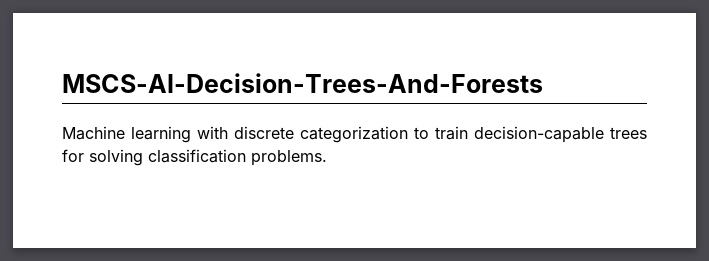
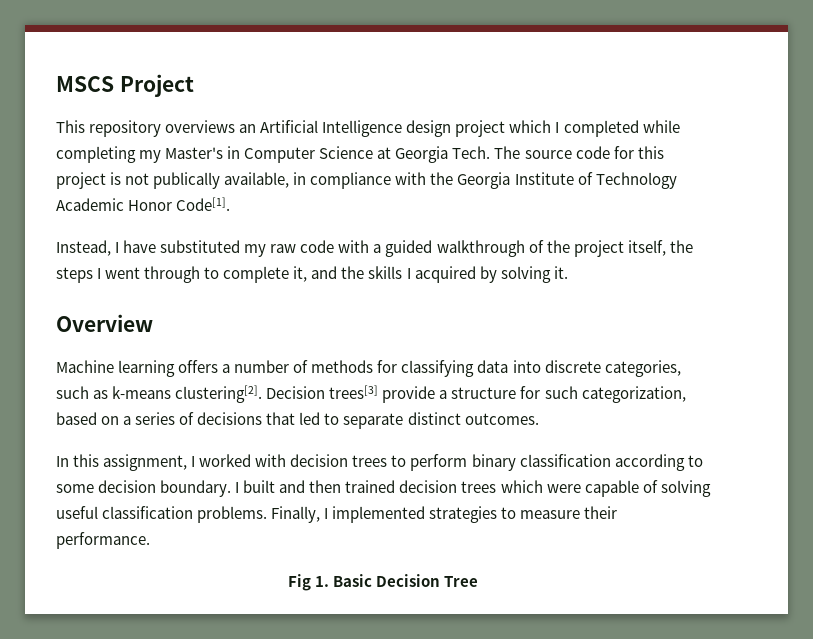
[62,73,543,93] [62,126,647,143] [62,149,327,166] MSCS-AI-Decision-Trees-And-Forests // Machine learning with discrete categorization to train decision-capable trees for solving classification problems. -> [56,74,194,97] [56,120,680,137] [56,146,664,163] [56,172,677,189] [56,197,231,211] [56,240,693,257] [56,266,568,283] [56,314,153,332] [56,360,681,377] [56,385,686,403] [56,412,539,429] [56,454,703,471] [56,480,711,497] [56,506,618,523] [56,532,150,549] [287,574,479,591] MSCS Project // This repository overviews an Artificial Intelligence design project which I completed while completing my Master's in Computer Science at Georgia Tech. The source code for this project is not publically available, in compliance with the Georgia Institute of Technology Academic Honor Code[1]. // Instead, I have substituted my raw code with a guided walkthrough of the project itself, the steps I went through to complete it, and the skills I acquired by solving it. // Overview // Machine learning offers a number of methods for classifying data into discrete categories, such as k-means clustering[2]. Decision trees[3] provide a structure for such categorization, based on a series of decisions that led to separate distinct outcomes. // In this assignment, I worked with decision trees to perform binary classification according to some decision boundary. I built and then trained decision trees which were capable of solving useful classification problems. Finally, I implemented strategies to measure their performance. // Fig 1. Basic Decision Tree

